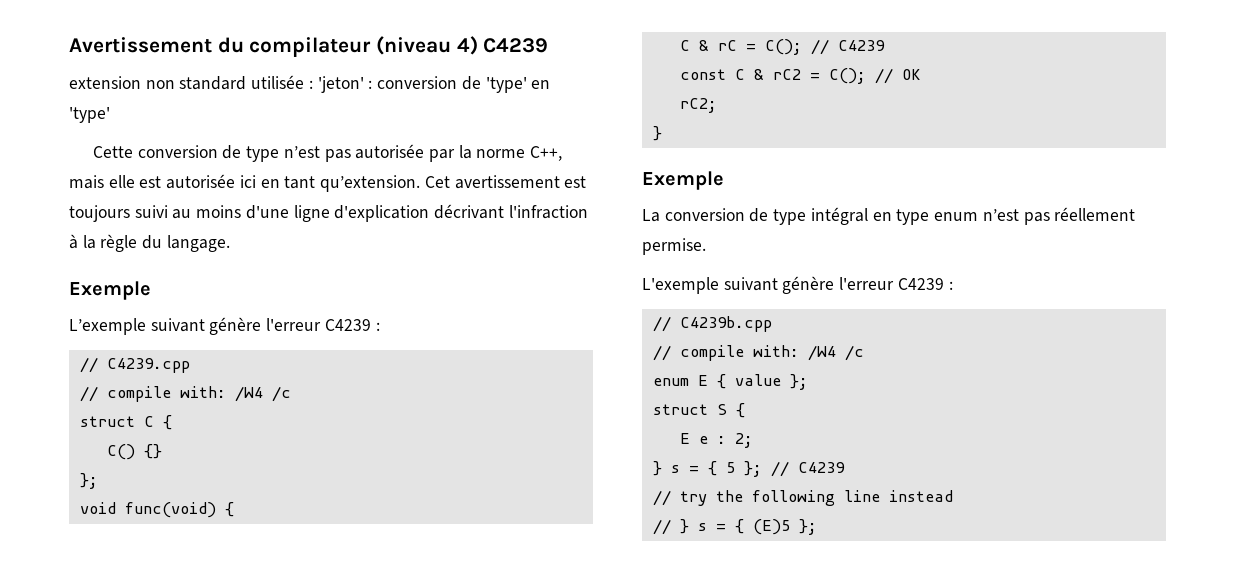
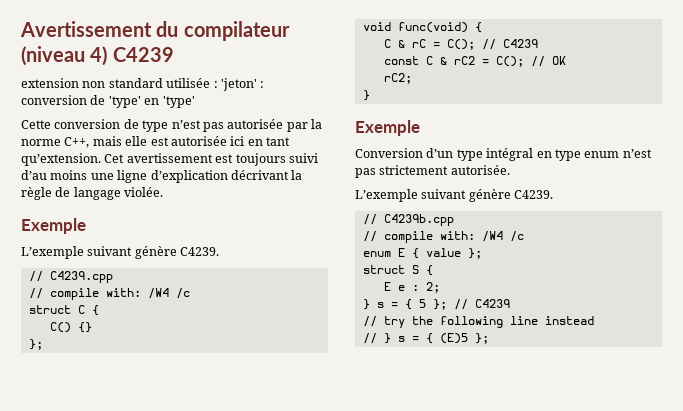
[172,204,588,222] [69,234,230,252] au moins d'une ligne d'explication décrivant l'infraction à la règle du langage. -> [21,170,303,183] [21,187,164,200] d’au moins une ligne d’explication décrivant la règle de langage violée.
[266,318,380,331] l'erreur C4239 : -> [180,247,220,256] C4239.
[642,208,769,222] La conversion de -> [355,148,454,158] Conversion d’un
[1054,207,1136,221] [642,238,706,255] [642,276,953,294] réellement permise. // L'exemple suivant génère l'erreur C4239 : -> [379,165,510,175] [355,189,554,202] strictement autorisée. // L’exemple suivant génère C4239.

